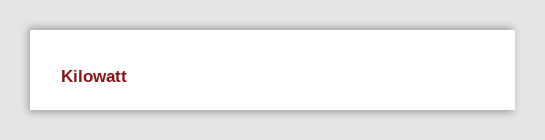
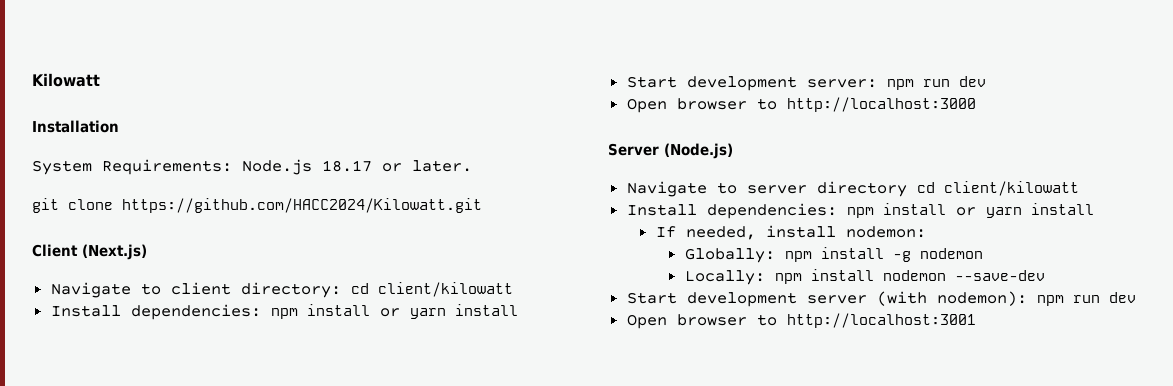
(127, 76) none -> [32,120,119,133] [32,159,472,175] [32,198,482,213] [32,244,147,260] [50,282,513,298] [50,304,518,320] [626,76,986,91] [626,97,976,113] [608,143,733,159] [626,181,1079,197] [626,203,1094,219] [655,225,926,240] [684,247,983,263] [684,269,1045,285] [626,291,1136,307] [626,313,976,329] // Installation // System Requirements: Node.js 18.17 or later. // git clone https://github.com/HACC2024/Kilowatt.git // Client (Next.js) // Navigate to client directory: cd client/kilowatt // Install dependencies: npm install or yarn install // Start development server: npm run dev // Open browser to http://localhost:3000 // Server (Node.js) // Navigate to server directory cd client/kilowatt // Install dependencies: npm install or yarn install // If needed, install nodemon: // Globally: npm install -g nodemon // Locally: npm install nodemon --save-dev // Start development server (with nodemon): npm run dev // Open browser to http://localhost:3001

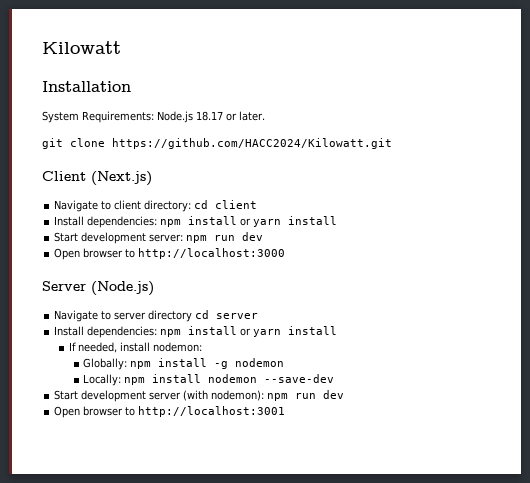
[377,282,513,297] client/kilowatt -> [215,200,258,209] client
[943,181,1079,196] client/kilowatt -> [216,313,259,319] server

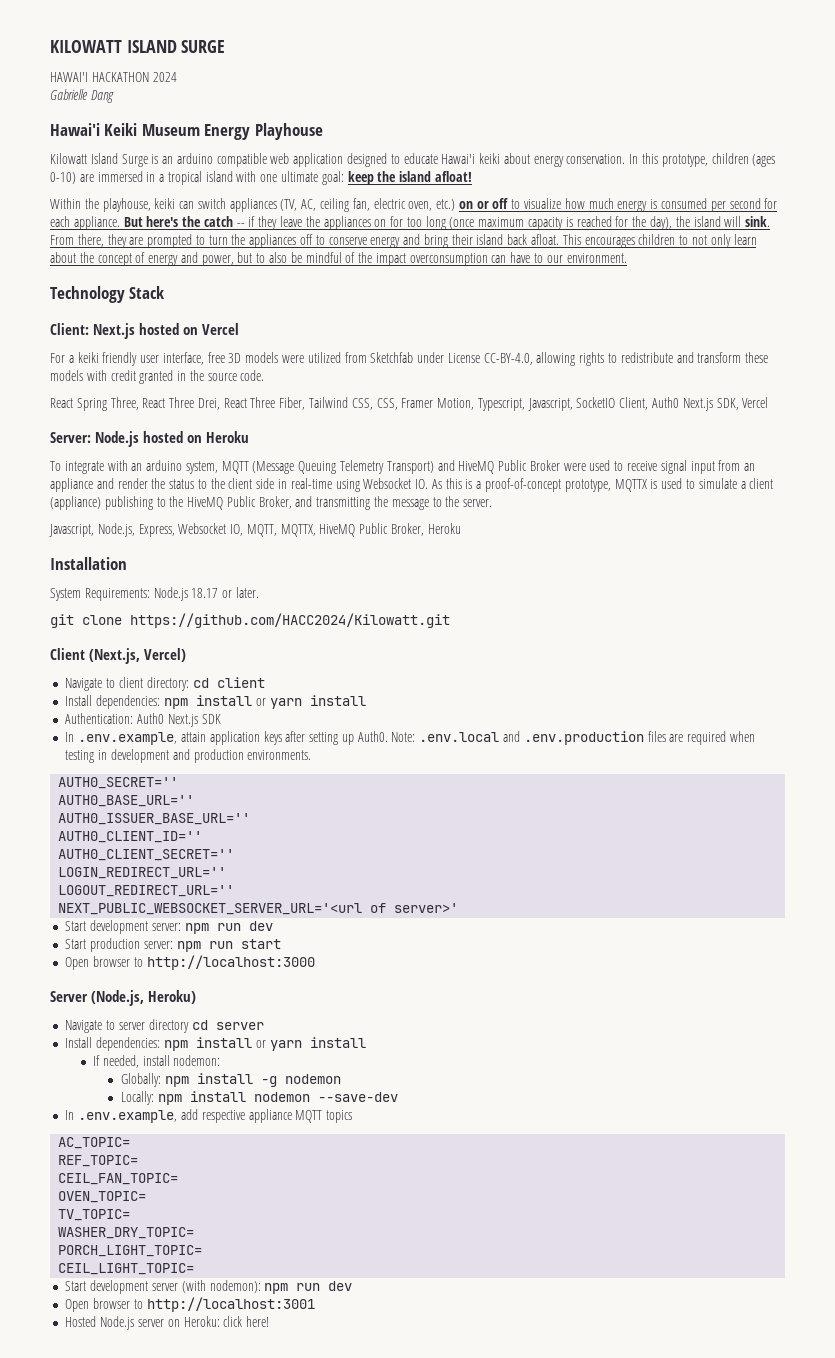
[42,41,121,54] Kilowatt -> [50,40,226,53] [50,72,177,82] [50,89,114,103] [50,123,323,140] [50,153,776,167] [50,171,472,185] [50,198,778,212] [50,216,771,230] [50,234,757,248] [50,252,627,266] [50,286,165,303] [50,323,240,339] [50,352,769,366] [50,370,265,384] [50,397,769,411] [50,431,250,447] [50,460,756,474] [50,478,774,492] [50,496,493,510] [49,523,461,537] KILOWATT ISLAND SURGE // HAWAI'I HACKATHON 2024 // Gabrielle Dang // Hawai'i Keiki Museum Energy Playhouse // Kilowatt Island Surge is an arduino compatible web application designed to educate Hawai'i keiki about energy conservation. In this prototype, children (ages 0-10) are immersed in a tropical island with one ultimate goal: keep the island afloat! // Within the playhouse, keiki can switch appliances (TV, AC, ceiling fan, electric oven, etc.) on or off to visualize how much energy is consumed per second for each appliance. But here's the catch -- if they leave the appliances on for too long (once maximum capacity is reached for the day), the island will sink. From there, they are prompted to turn the appliances off to conserve energy and bring their island back afloat. This encourages children to not only learn about the concept of energy and power, but to also be mindful of the impact overconsumption can have to our environment. // Technology Stack // Client: Next.js hosted on Vercel // For a keiki friendly user interface, free 3D models were utilized from Sketchfab under License CC-BY-4.0, allowing rights to redistribute and transform these models with credit granted in the source code. // React Spring Three, React Three Drei, React Three Fiber, Tailwind CSS, CSS, Framer Motion, Typescript, Javascript, SocketIO Client, Auth0 Next.js SDK, Vercel // Server: Node.js hosted on Heroku // To integrate with an arduino system, MQTT (Message Queuing Telemetry Transport) and HiveMQ Public Broker were used to receive signal input from an appliance and render the status to the client side in real-time using Websocket IO. As this is a proof-of-concept prototype, MQTTX is used to simulate a client (appliance) publishing to the HiveMQ Public Broker, and transmitting the message to the server. // Javascript, Node.js, Express, Websocket IO, MQTT, MQTTX, HiveMQ Public Broker, Heroku
[91,171,152,186] (Next.js) -> [89,648,187,664] (Next.js, Vercel)
(338, 220) none -> [65,713,221,727] [65,731,755,745] [65,749,312,763] [58,777,179,789] [58,795,195,807] [58,813,251,825] [58,831,203,843] [58,849,235,861] [58,867,227,879] [58,885,235,897] [58,903,459,915] // Authentication: Auth0 Next.js SDK // In .env.example, attain application keys after setting up Auth0. Note: .env.local and .env.production files are required when testing in development and production environments. // AUTH0_SECRET='' // AUTH0_BASE_URL='' // AUTH0_ISSUER_BASE_URL='' // AUTH0_CLIENT_ID='' // AUTH0_CLIENT_SECRET='' // LOGIN_REDIRECT_URL='' // LOGOUT_REDIRECT_URL='' // NEXT_PUBLIC_WEBSOCKET_SERVER_URL='<url of server>'
(264, 236) none -> [65,938,281,952] // Start production server: npm run start
[91,281,154,296] (Node.js) -> [91,990,197,1006] (Node.js, Heroku)
(335, 378) none -> [65,1109,353,1123] [58,1137,131,1149] [58,1155,139,1167] [58,1173,179,1185] [58,1191,147,1203] [58,1209,131,1221] [58,1227,195,1239] [58,1245,203,1257] [58,1263,195,1275] // In .env.example, add respective appliance MQTT topics // AC_TOPIC= // REF_TOPIC= // CEIL_FAN_TOPIC= // OVEN_TOPIC= // TV_TOPIC= // WASHER_DRY_TOPIC= // PORCH_LIGHT_TOPIC= // CEIL_LIGHT_TOPIC=
(286, 411) none -> [65,1316,270,1330] // Hosted Node.js server on Heroku: click here!

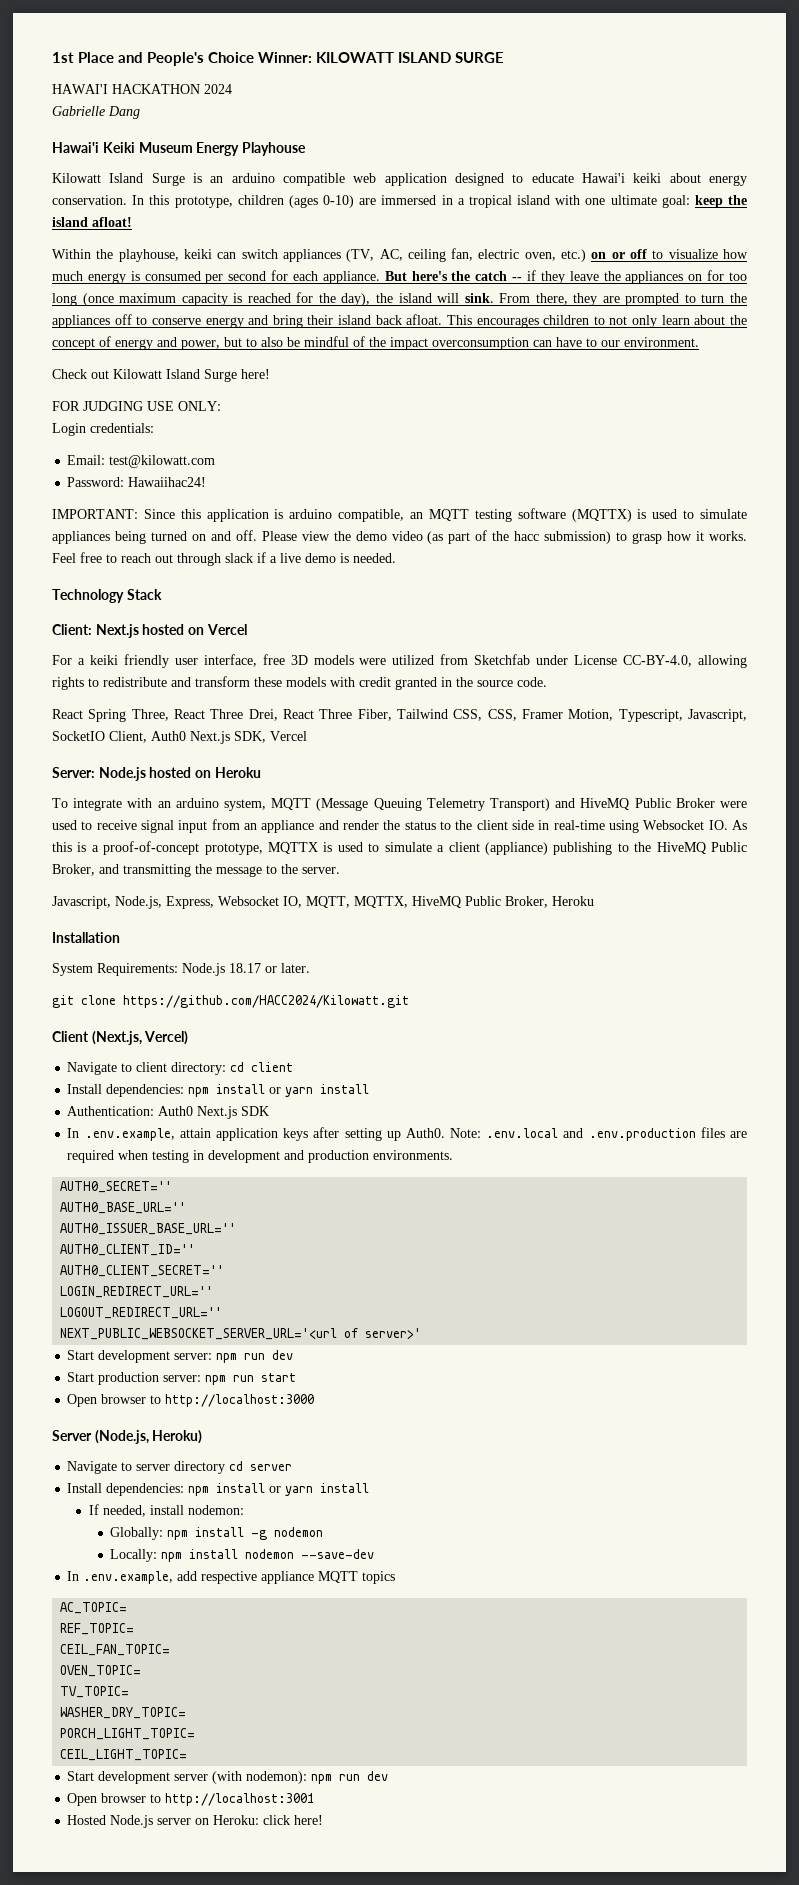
(50, 46) none -> [52,52,312,66] 1st Place and People's Choice Winner:
(627, 258) none -> [52,369,270,382] [52,401,221,411] [52,423,154,436] [67,455,216,468] [67,477,207,487] [52,508,748,522] [52,530,748,544] [52,552,396,566] // Check out Kilowatt Island Surge here! // FOR JUDGING USE ONLY: // Login credentials: // Email: test@kilowatt.com // Password: Hawaiihac24! // IMPORTANT: Since this application is arduino compatible, an MQTT testing software (MQTTX) is used to simulate appliances being turned on and off. Please view the demo video (as part of the hacc submission) to grasp how it works. Feel free to reach out through slack if a live demo is needed.

